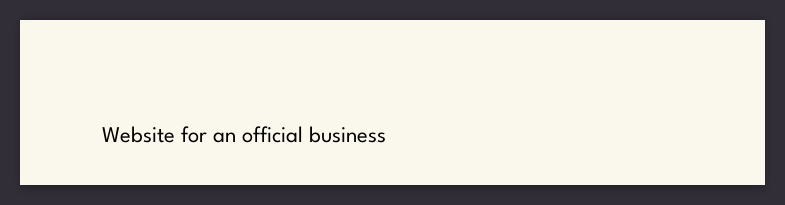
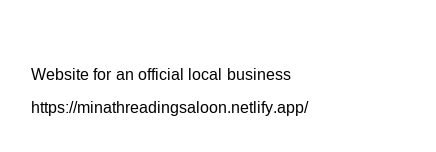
(304, 134) none -> [188,68,223,80] local
(387, 134) none -> [31,101,309,116] // https://minathreadingsaloon.netlify.app/

